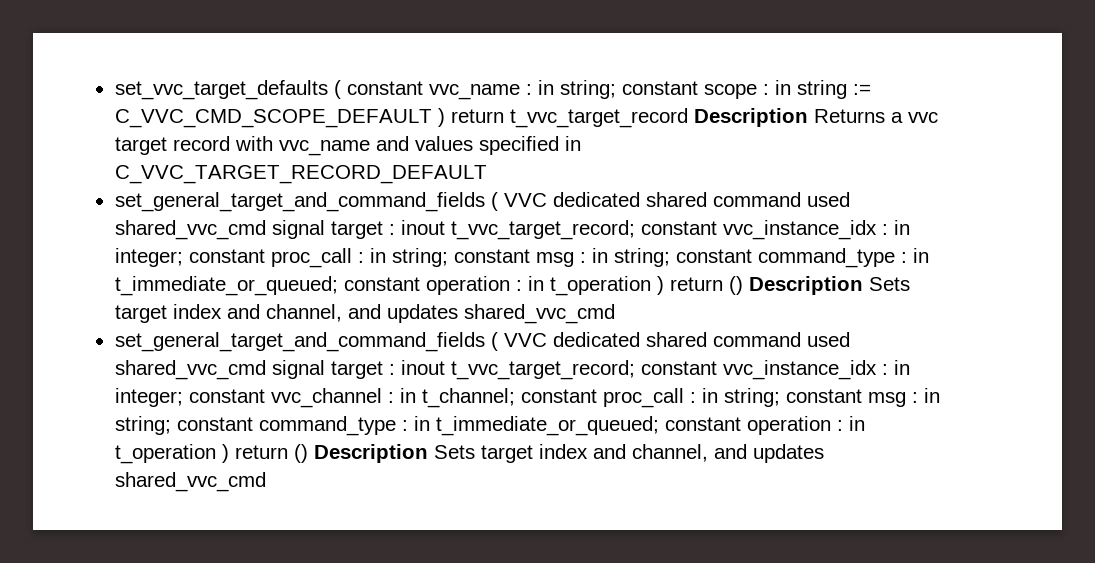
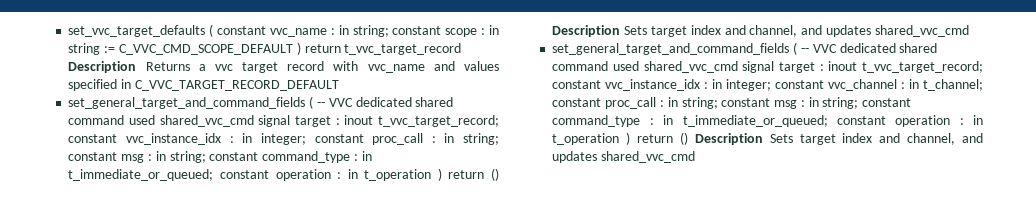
(498, 201) none -> [316,102,325,107] --
(498, 341) none -> [800,48,809,53] --

